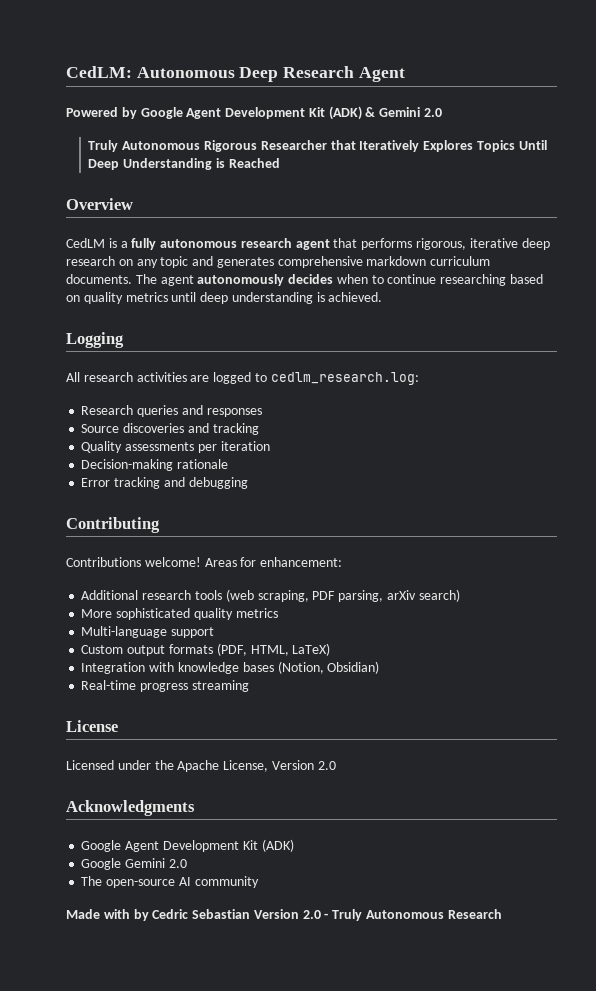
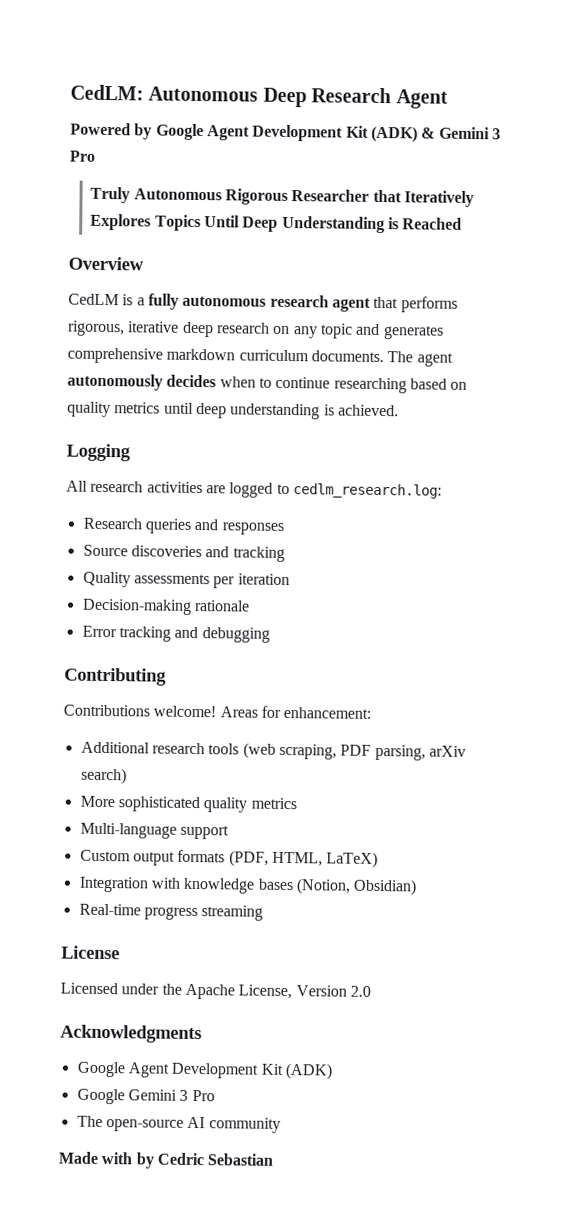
[424,108,443,117] 2.0 -> [491,128,501,140] [69,150,96,162] 3 Pro
[168,859,187,868] 2.0 -> [179,1089,215,1102] 3 Pro
[253,909,502,921] Version 2.0 - Truly Autonomous Research -> (275, 1159) none

